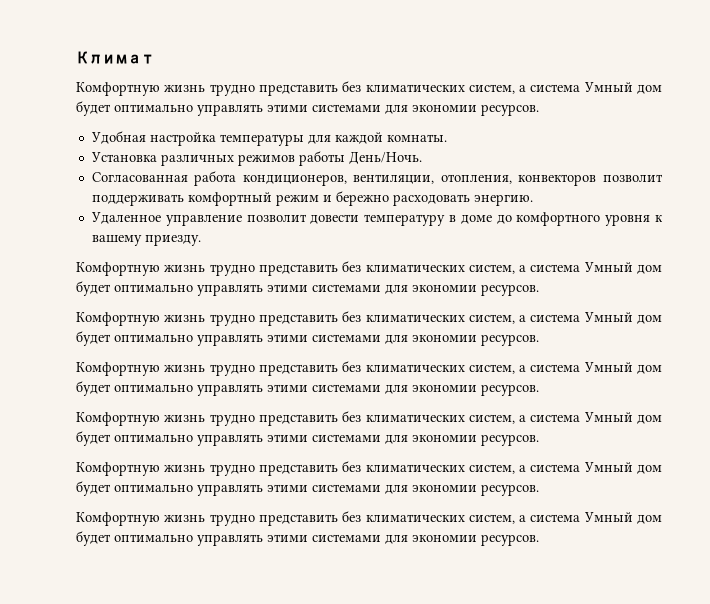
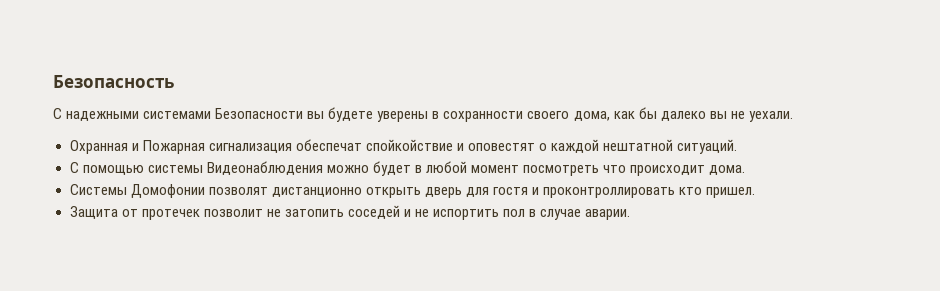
[76,51,154,64] [76,81,662,96] [76,101,539,116] [90,131,447,146] [90,151,422,166] [91,171,663,186] [91,191,533,206] [90,212,663,226] [91,234,201,246] [76,261,662,276] [76,281,539,296] [76,311,662,326] [76,331,539,346] [76,361,662,376] [76,381,539,396] [76,411,662,426] [76,431,539,446] [76,461,662,476] [76,481,539,496] [76,511,662,526] [76,531,539,546] Климат // Комфортную жизнь трудно представить без климатических систем, а система Умный дом будет оптимально управлять этими системами для экономии ресурсов. // Удобная настройка температуры для каждой комнаты. // Установка различных режимов работы День/Ночь. // Согласованная работа кондиционеров, вентиляции, отопления, конвекторов позволит поддерживать комфортный режим и бережно расходовать энергию. // Удаленное управление позволит довести температуру в доме до комфортного уровня к вашему приезду. // Комфортную жизнь трудно представить без климатических систем, а система Умный дом будет оптимально управлять этими системами для экономии ресурсов. // Комфортную жизнь трудно представить без климатических систем, а система Умный дом будет оптимально управлять этими системами для экономии ресурсов. // Комфортную жизнь трудно представить без климатических систем, а система Умный дом будет оптимально управлять этими системами для экономии ресурсов. // Комфортную жизнь трудно представить без климатических систем, а система Умный дом будет оптимально управлять этими системами для экономии ресурсов. // Комфортную жизнь трудно представить без климатических систем, а система Умный дом будет оптимально управлять этими системами для экономии ресурсов. // Комфортную жизнь трудно представить без климатических систем, а система Умный дом будет оптимально управлять этими системами для экономии ресурсов. -> [53,75,174,88] [53,107,793,122] [69,139,738,154] [69,161,746,176] [69,184,756,198] [69,205,631,220] Безопасность // С надежными системами Безопасности вы будете уверены в сохранности своего дома, как бы далеко вы не уехали. // Охранная и Пожарная сигнализация обеспечат спойкойствие и оповестят о каждой нештатной ситуаций. // С помощью системы Видеонаблюдения можно будет в любой момент посмотреть что происходит дома. // Системы Домофонии позволят дистанционно открыть дверь для гостя и проконтроллировать кто пришел. // Защита от протечек позволит не затопить соседей и не испортить пол в случае аварии.

